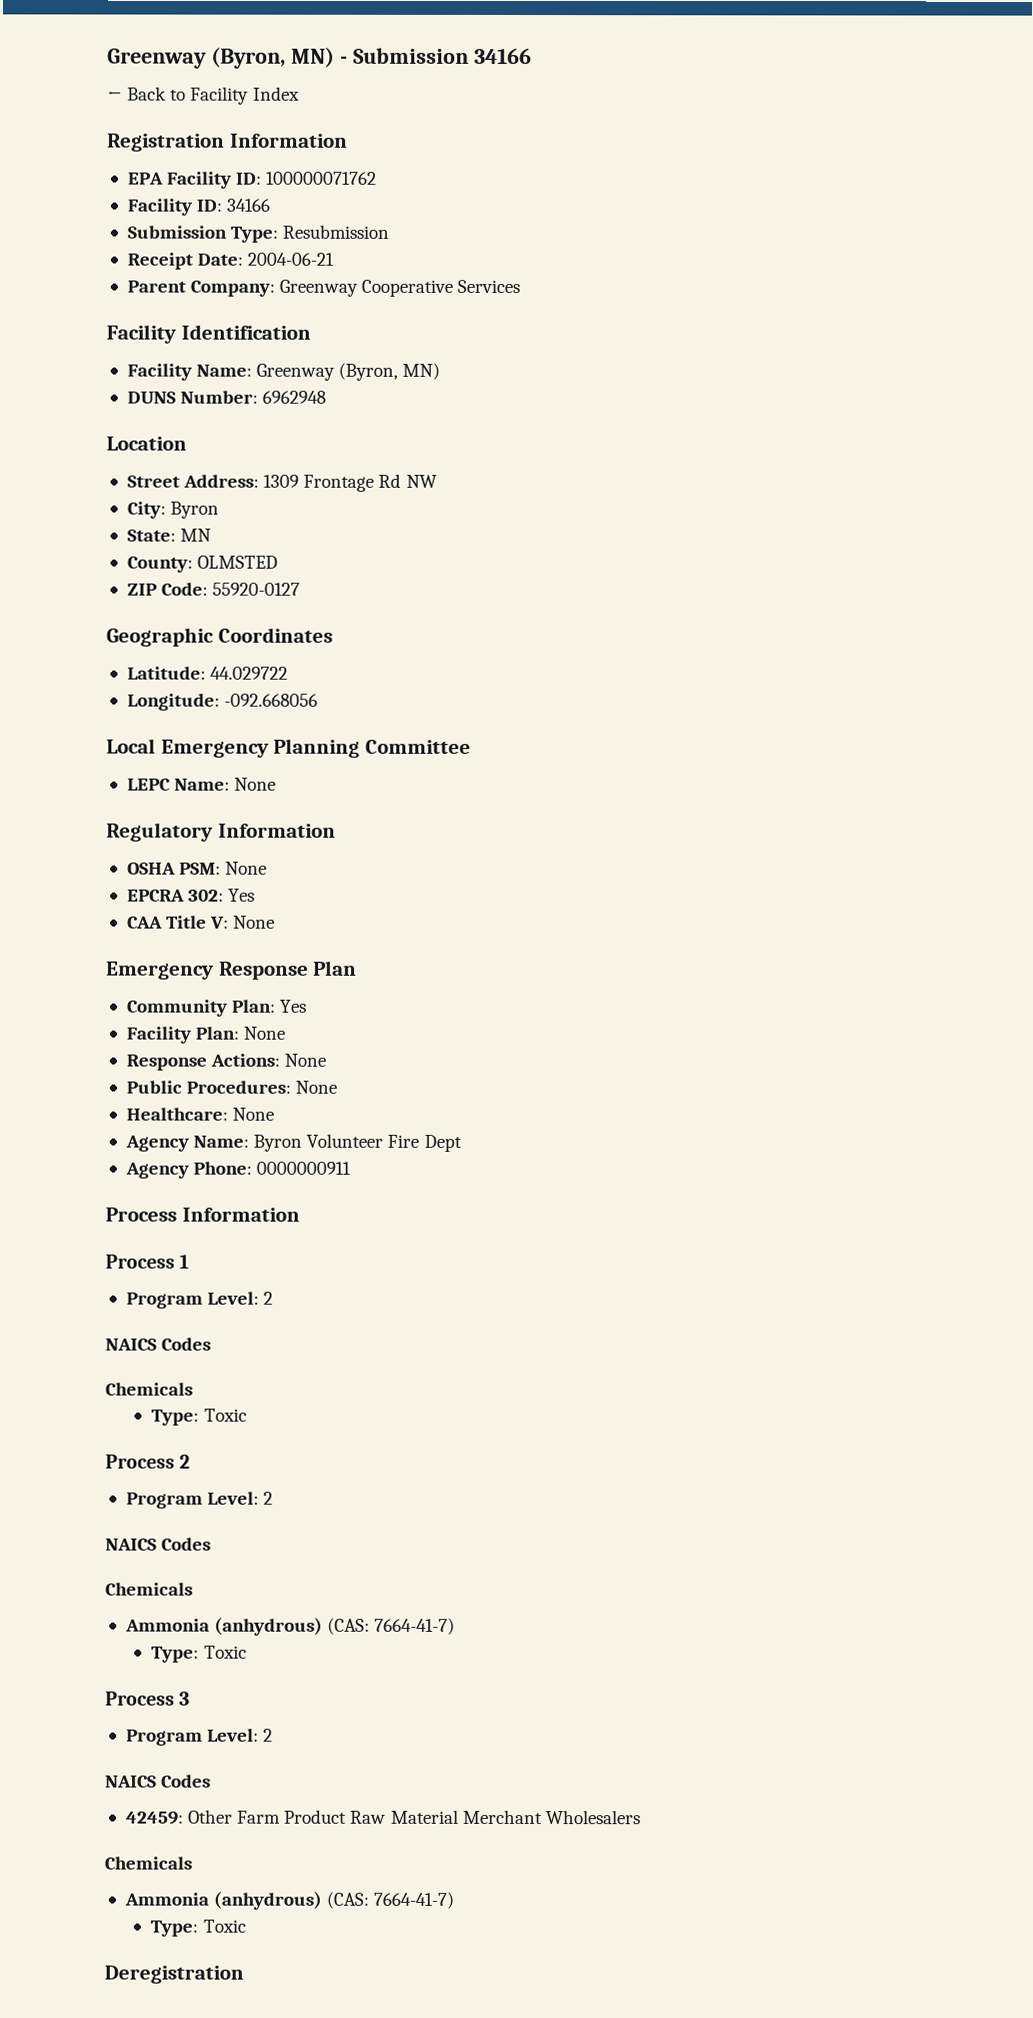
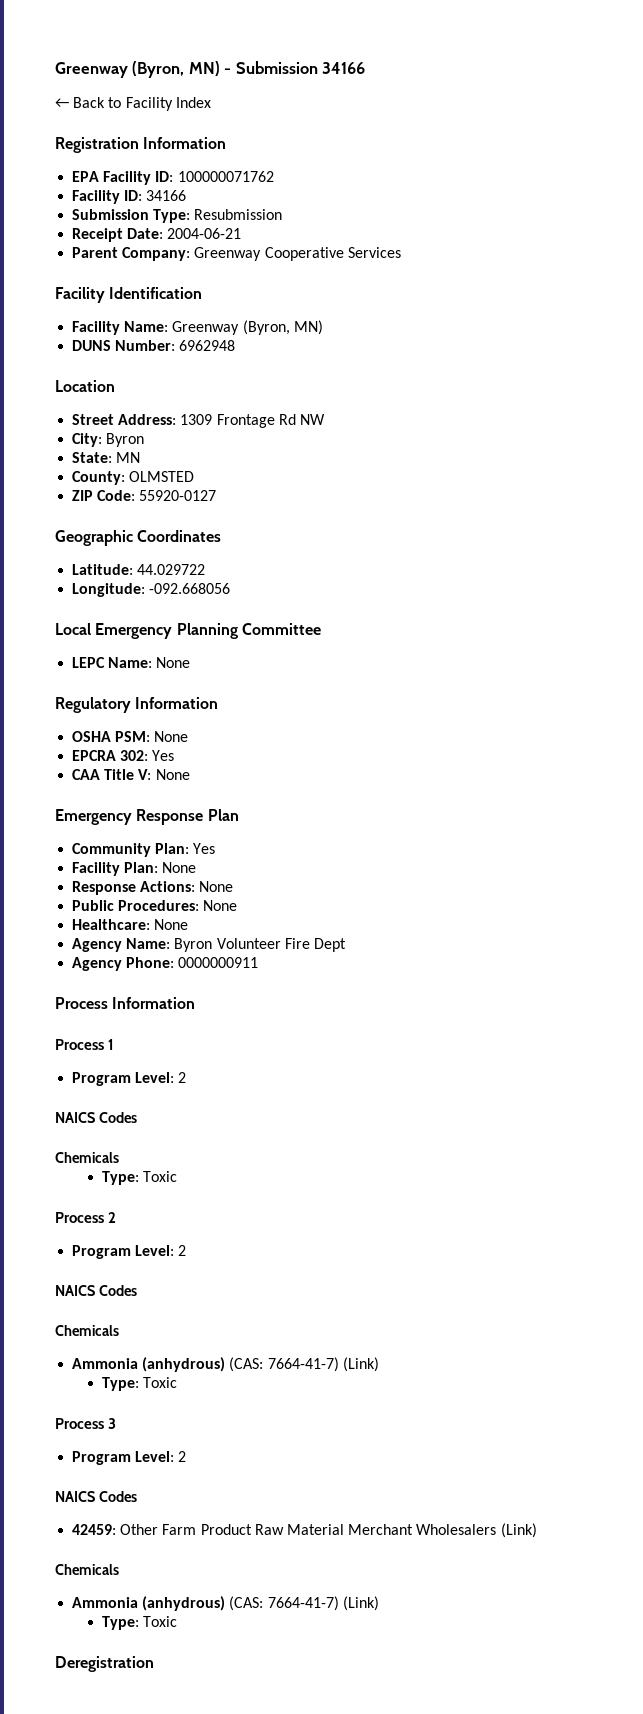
(456, 1626) none -> [342,1357,379,1372] (Link)
[104,1856,192,1870] [123,1891,455,1910] // Chemicals // Ammonia (anhydrous) (CAS: 7664-41-7) -> [500,1523,537,1538] [55,1564,119,1575] [72,1596,379,1611] (Link) // Chemicals // Ammonia (anhydrous) (CAS: 7664-41-7) (Link)

